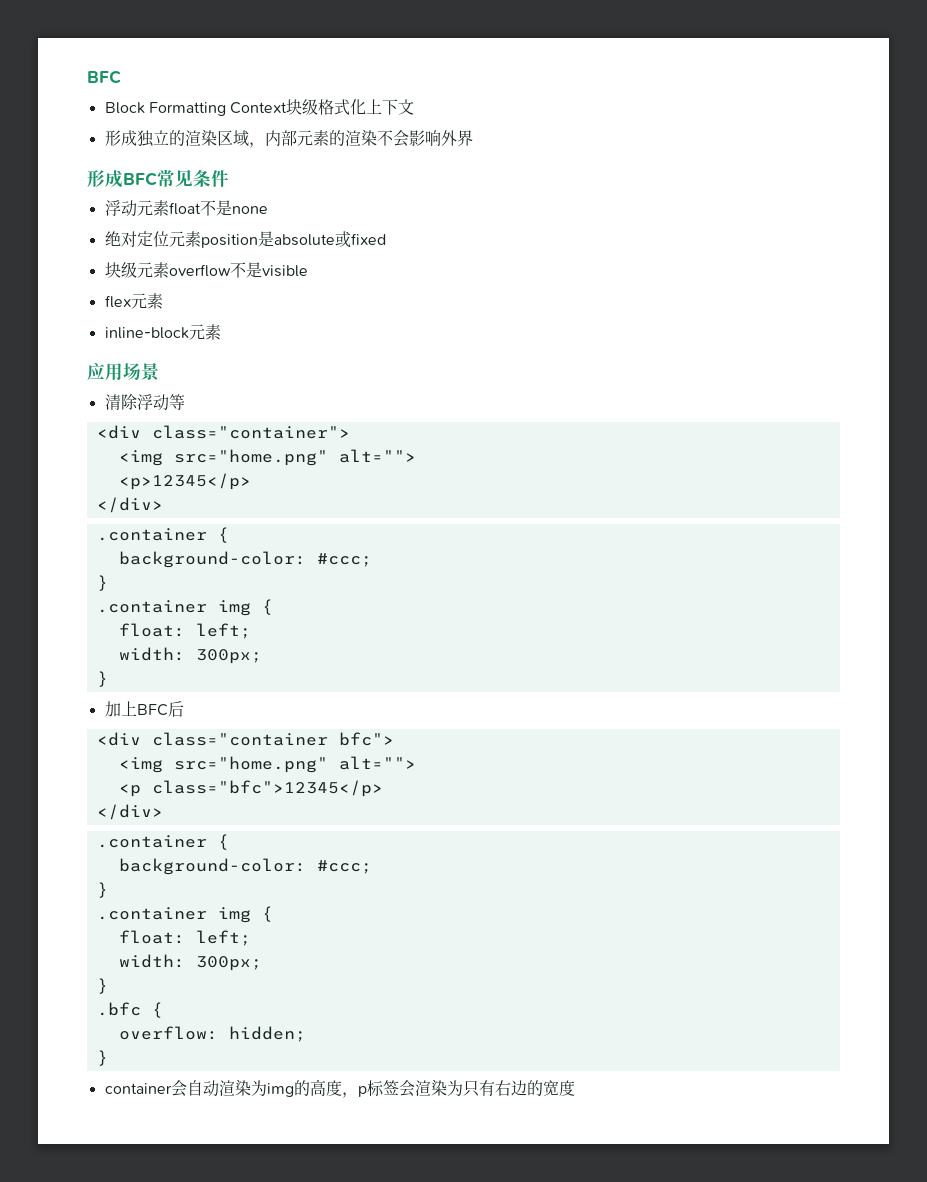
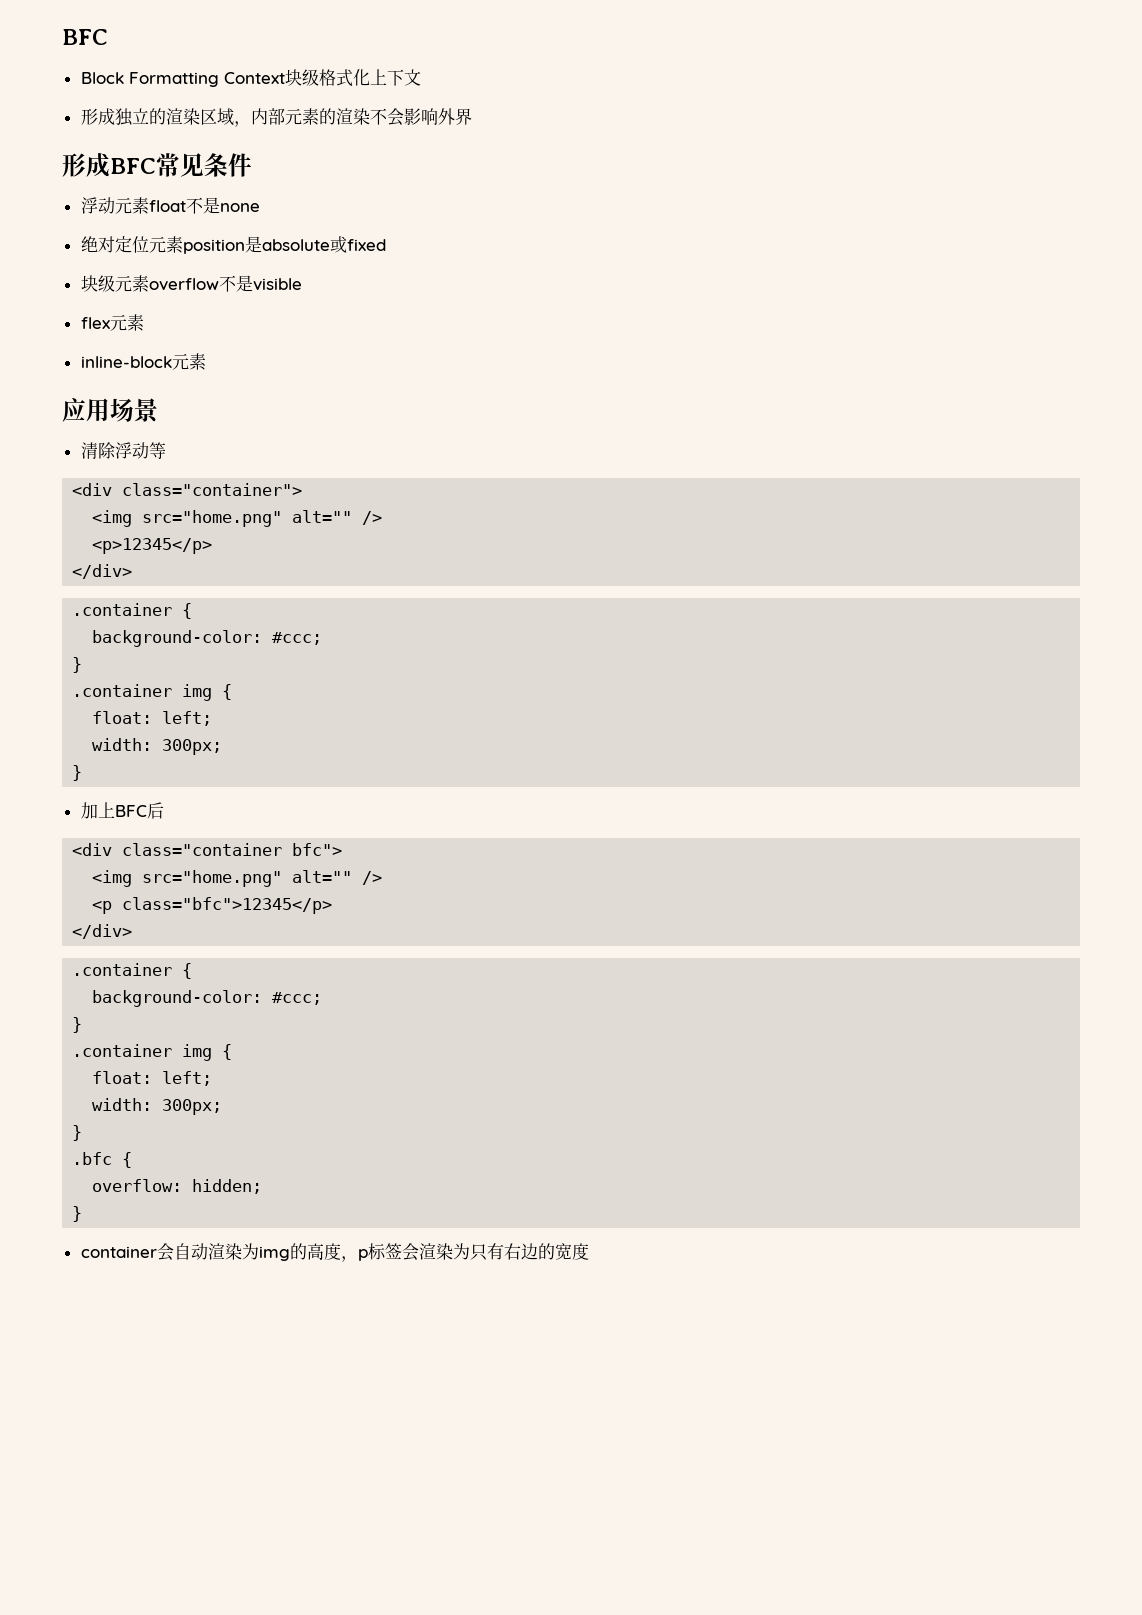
[338,449,416,463] alt=""> -> [292,510,383,525] alt="" />
[338,756,416,770] alt=""> -> [292,870,383,885] alt="" />

